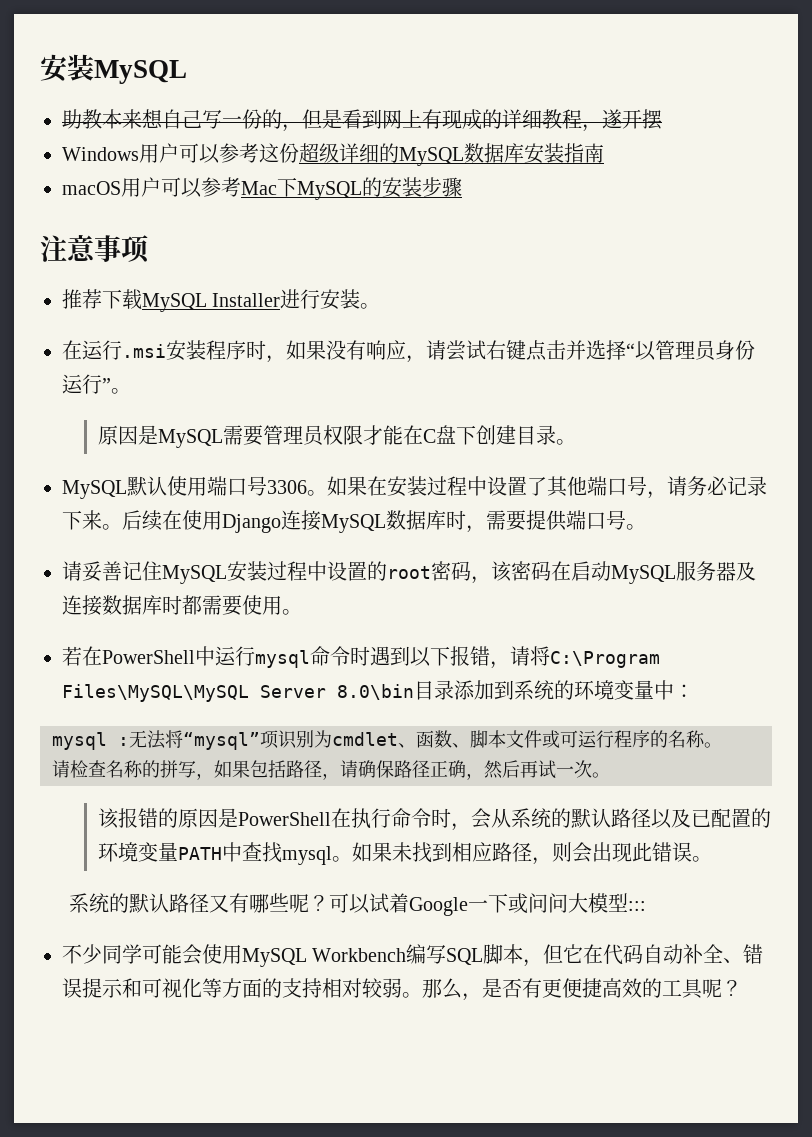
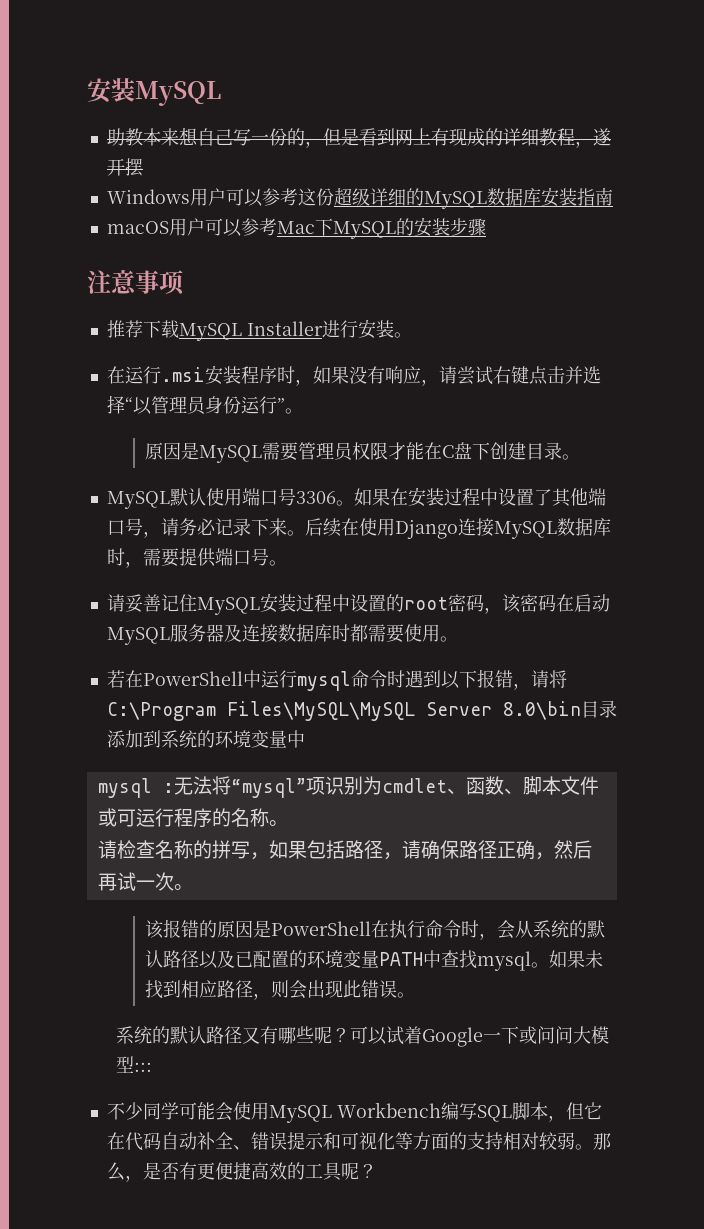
[674,684,694,698] ： -> (305, 739) none

